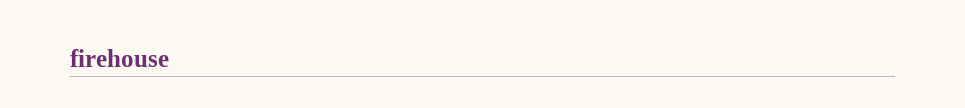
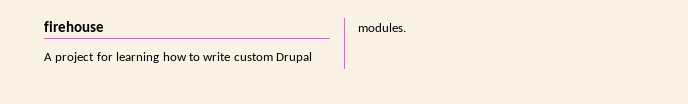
(169, 58) none -> [44,52,312,63] [358,23,406,32] // A project for learning how to write custom Drupal modules.

